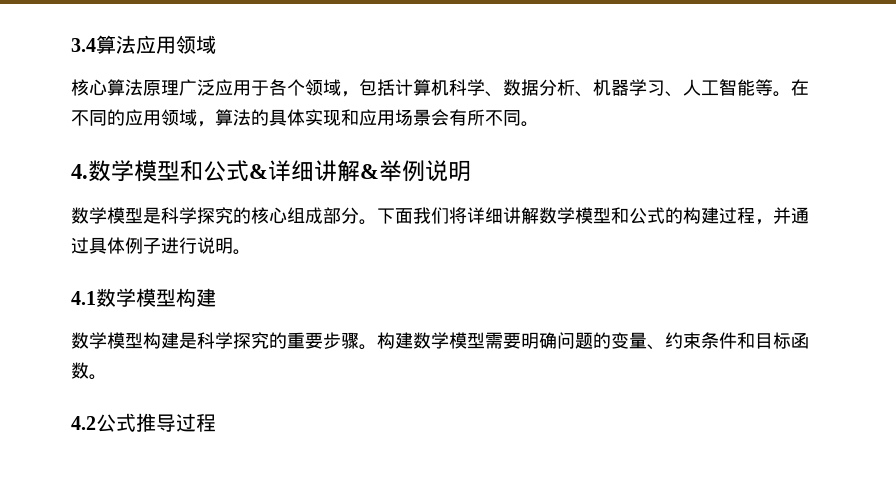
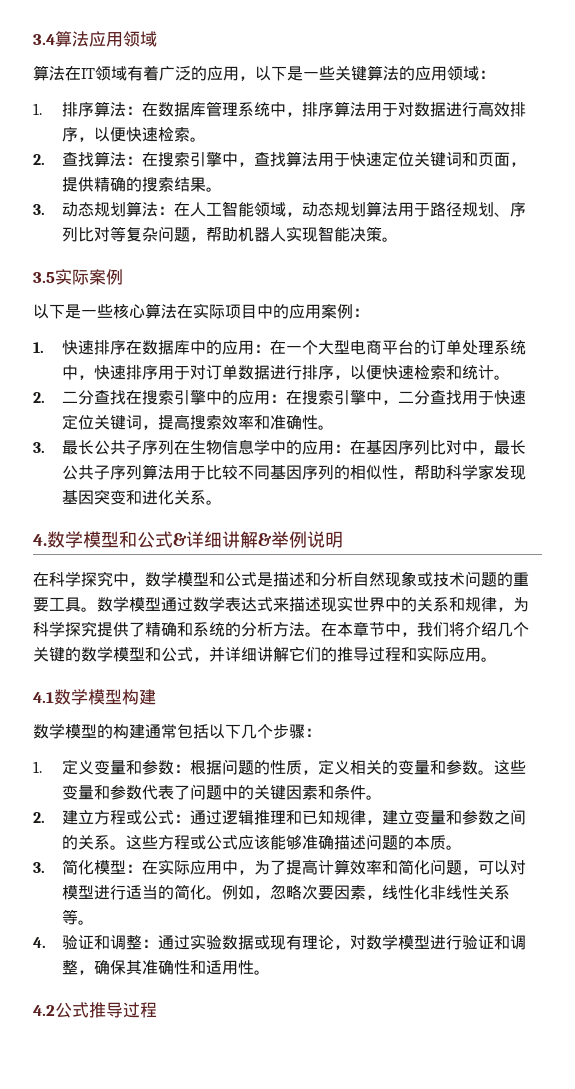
[71,79,809,97] [71,109,521,127] 核心算法原理广泛应用于各个领域，包括计算机科学、数据分析、机器学习、人工智能等。在不同的应用领域，算法的具体实现和应用场景会有所不同 -> [33,65,495,81] [33,101,527,117] [62,127,207,142] [33,151,527,167] [62,177,223,192] [33,201,527,217] [62,226,399,242] [33,269,123,285] [33,303,369,319] [33,339,527,355] [62,364,511,380] [33,390,527,405] [62,414,335,430] [33,439,527,455] [62,464,527,480] [62,489,207,505] 算法在IT领域有着广泛的应用，以下是一些关键算法的应用领域： // 1.排序算法：在数据库管理系统中，排序算法用于对数据进行高效排序，以便快速检索。 // 2.查找算法：在搜索引擎中，查找算法用于快速定位关键词和页面，提供精确的搜索结果。 // 3.动态规划算法：在人工智能领域，动态规划算法用于路径规划、序列比对等复杂问题，帮助机器人实现智能决策。 // 3.5实际案例 // 以下是一些核心算法在实际项目中的应用案例： // 1.快速排序在数据库中的应用：在一个大型电商平台的订单处理系统中，快速排序用于对订单数据进行排序，以便快速检索和统计。 // 2.二分查找在搜索引擎中的应用：在搜索引擎中，二分查找用于快速定位关键词，提高搜索效率和准确性。 // 3.最长公共子序列在生物信息学中的应用：在基因序列比对中，最长公共子序列算法用于比较不同基因序列的相似性，帮助科学家发现基因突变和进化关系
[71,207,809,225] [71,237,233,254] 数学模型是科学探究的核心组成部分。下面我们将详细讲解数学模型和公式的构建过程，并通过具体例子进行说明 -> [33,571,529,587] [33,596,529,612] [33,621,529,637] [33,646,481,662] 在科学探究中，数学模型和公式是描述和分析自然现象或技术问题的重要工具。数学模型通过数学表达式来描述现实世界中的关系和规律，为科学探究提供了精确和系统的分析方法。在本章节中，我们将介绍几个关键的数学模型和公式，并详细讲解它们的推导过程和实际应用
[143,332,809,350] [71,362,89,379] 构建是科学探究的重要步骤。构建数学模型需要明确问题的变量、约束条件和目标函数 -> [97,723,321,739] [33,759,527,775] [62,784,383,800] [33,809,527,825] [62,834,463,850] [33,859,527,875] [62,884,511,900] [62,909,95,925] [33,934,527,950] [62,960,255,975] 的构建通常包括以下几个步骤： // 1.定义变量和参数：根据问题的性质，定义相关的变量和参数。这些变量和参数代表了问题中的关键因素和条件。 // 2.建立方程或公式：通过逻辑推理和已知规律，建立变量和参数之间的关系。这些方程或公式应该能够准确描述问题的本质。 // 3.简化模型：在实际应用中，为了提高计算效率和简化问题，可以对模型进行适当的简化。例如，忽略次要因素，线性化非线性关系等。 // 4.验证和调整：通过实验数据或现有理论，对数学模型进行验证和调整，确保其准确性和适用性

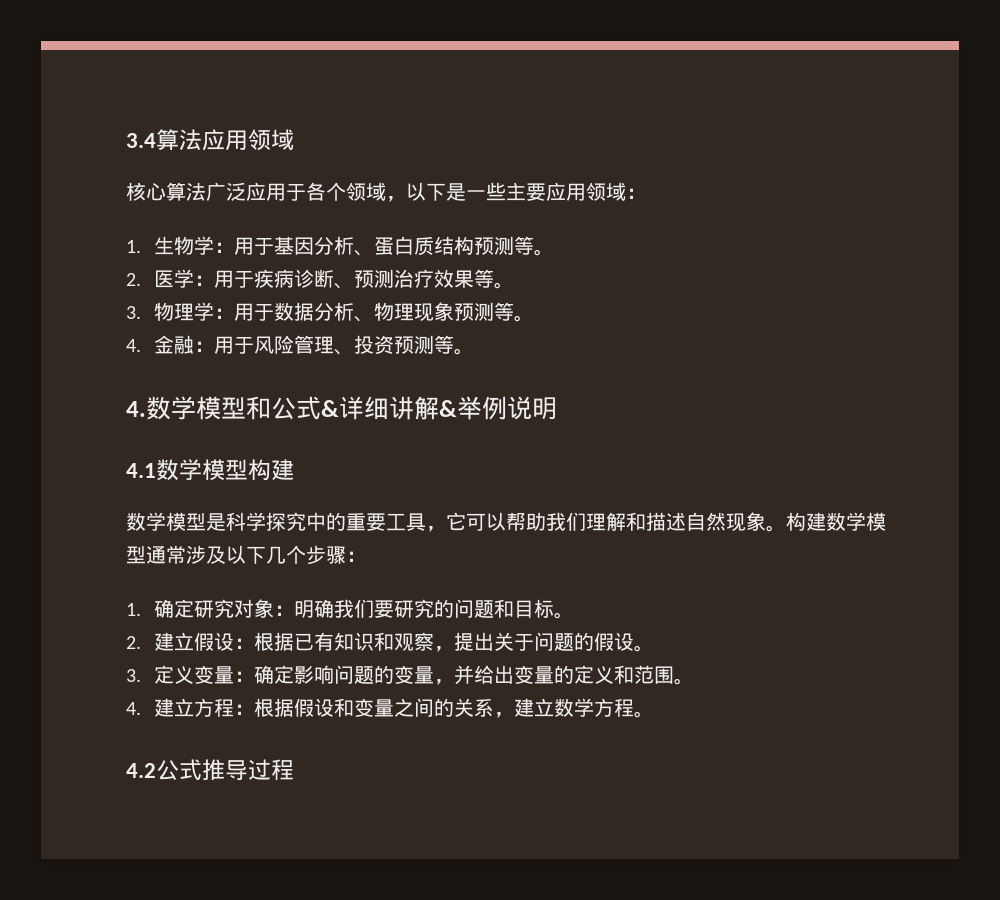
[33,65,239,81] 算法在IT领域有着广泛的应用 -> [126,182,386,201] 核心算法广泛应用于各个领域
[335,65,415,81] 关键算法的 -> [506,182,546,201] 主要
[62,101,527,117] [62,127,207,142] [33,151,527,167] [62,177,223,192] [33,201,527,217] [62,226,399,242] [33,269,123,285] [33,303,369,319] [33,339,527,355] [62,364,511,380] [33,390,527,405] [62,414,335,430] [33,439,527,455] [62,464,527,480] [62,489,207,505] 排序算法：在数据库管理系统中，排序算法用于对数据进行高效排序，以便快速检索。 // 2.查找算法：在搜索引擎中，查找算法用于快速定位关键词和页面，提供精确的搜索结果。 // 3.动态规划算法：在人工智能领域，动态规划算法用于路径规划、序列比对等复杂问题，帮助机器人实现智能决策。 // 3.5实际案例 // 以下是一些核心算法在实际项目中的应用案例： // 1.快速排序在数据库中的应用：在一个大型电商平台的订单处理系统中，快速排序用于对订单数据进行排序，以便快速检索和统计。 // 2.二分查找在搜索引擎中的应用：在搜索引擎中，二分查找用于快速定位关键词，提高搜索效率和准确性。 // 3.最长公共子序列在生物信息学中的应用：在基因序列比对中，最长公共子序列算法用于比较不同基因序列的相似性，帮助科学家发现基因突变和进化关系 -> [153,236,554,256] [126,269,514,289] [126,302,534,322] [126,335,454,355] 生物学：用于基因分析、蛋白质结构预测等。 // 2.医学：用于疾病诊断、预测治疗效果等。 // 3.物理学：用于数据分析、物理现象预测等。 // 4.金融：用于风险管理、投资预测等
[33,571,529,587] [33,596,529,612] [33,621,529,637] [33,646,497,662] // 在科学探究中，数学模型和公式是描述和分析自然现象或技术问题的重要工具。数学模型通过数学表达式来描述现实世界中的关系和规律，为科学探究提供了精确和系统的分析方法。在本章节中，我们将介绍几个关键的数学模型和公式，并详细讲解它们的推导过程和实际应用。 -> (557, 408) none
[97,723,209,739] 的构建通常包括 -> [206,512,886,532] [126,545,226,564] 是科学探究中的重要工具，它可以帮助我们理解和描述自然现象。构建数学模型通常涉及
[62,759,527,775] [62,784,383,800] [33,812,45,823] 定义变量和参数：根据问题的性质，定义相关的变量和参数。这些变量和参数代表了问题中的关键因素和条件。 // 2. -> [153,599,574,619] [126,632,654,652] [126,665,694,685] [126,702,141,715] 确定研究对象：明确我们要研究的问题和目标。 // 2.建立假设：根据已有知识和观察，提出关于问题的假设。 // 3.定义变量：确定影响问题的变量，并给出变量的定义和范围。 // 4.
[126,809,527,825] [62,834,463,850] [33,859,527,875] [62,884,511,900] [62,909,95,925] [33,934,527,950] [62,960,255,975] 或公式：通过逻辑推理和已知规律，建立变量和参数之间的关系。这些方程或公式应该能够准确描述问题的本质。 // 3.简化模型：在实际应用中，为了提高计算效率和简化问题，可以对模型进行适当的简化。例如，忽略次要因素，线性化非线性关系等。 // 4.验证和调整：通过实验数据或现有理论，对数学模型进行验证和调整，确保其准确性和适用性 -> [233,698,634,718] ：根据假设和变量之间的关系，建立数学方程

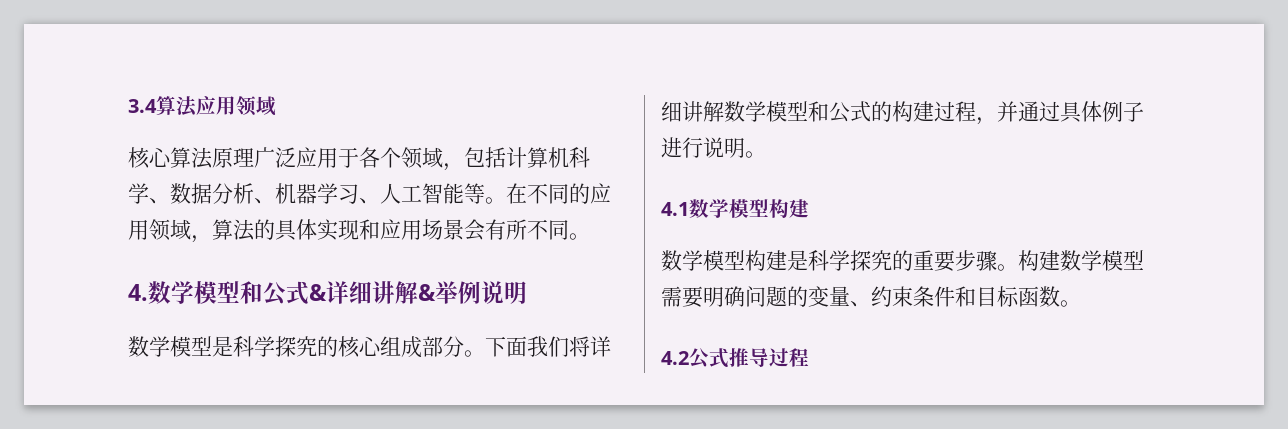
(206, 191) none -> [212,147,254,168] 原理
[406,182,646,201] [126,236,554,256] [126,269,514,289] [126,302,534,322] [126,335,454,355] 以下是一些主要应用领域： // 1.生物学：用于基因分析、蛋白质结构预测等。 // 2.医学：用于疾病诊断、预测治疗效果等。 // 3.物理学：用于数据分析、物理现象预测等。 // 4.金融：用于风险管理、投资预测等 -> [464,147,590,168] [128,183,611,204] [128,219,569,243] 包括计算机科学、数据分析、机器学习、人工智能等。在不同的应用领域，算法的具体实现和应用场景会有所不同
(557, 408) none -> [128,336,611,358] [661,101,1144,125] [661,137,766,158] // 数学模型是科学探究的核心组成部分。下面我们将详细讲解数学模型和公式的构建过程，并通过具体例子进行说明。
[206,512,886,532] [126,545,366,565] [126,599,574,619] [126,632,654,652] [126,665,694,685] [126,698,634,718] 是科学探究中的重要工具，它可以帮助我们理解和描述自然现象。构建数学模型通常涉及以下几个步骤： // 1.确定研究对象：明确我们要研究的问题和目标。 // 2.建立假设：根据已有知识和观察，提出关于问题的假设。 // 3.定义变量：确定影响问题的变量，并给出变量的定义和范围。 // 4.建立方程：根据假设和变量之间的关系，建立数学方程 -> [745,250,1144,272] [661,286,1060,308] 构建是科学探究的重要步骤。构建数学模型需要明确问题的变量、约束条件和目标函数

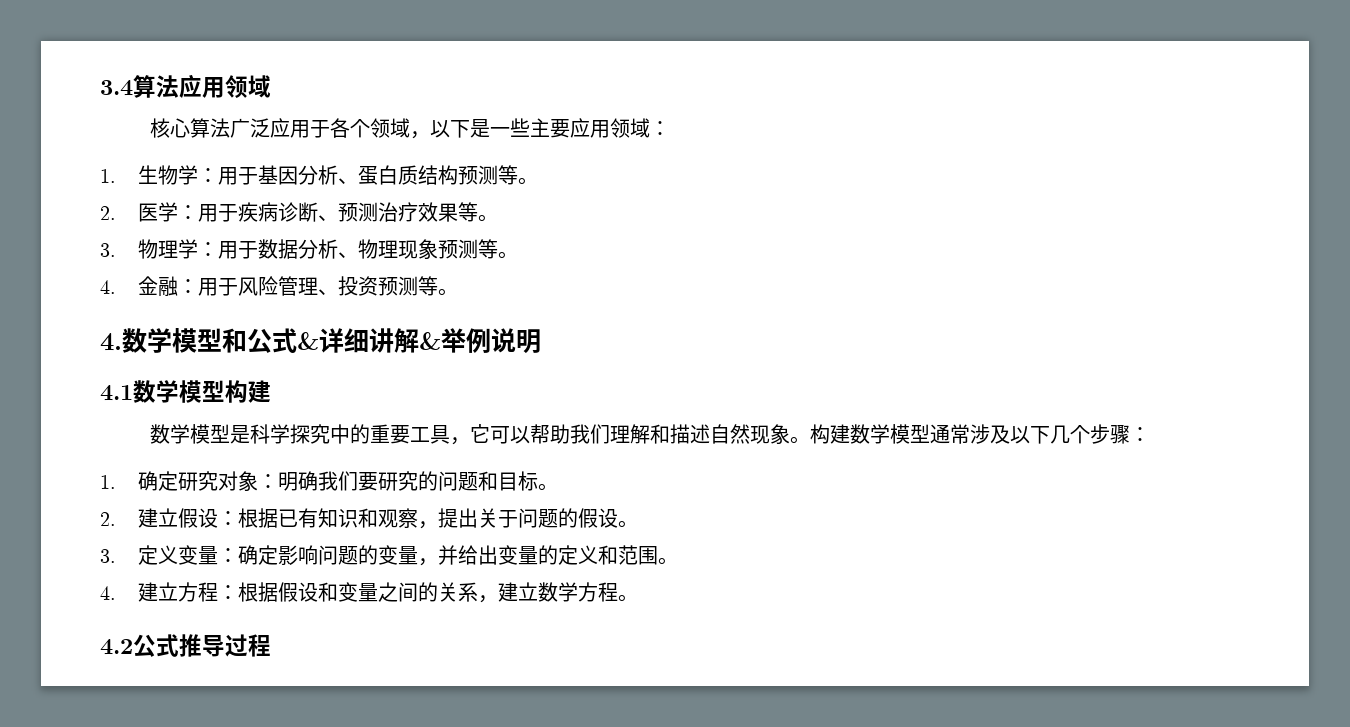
[212,147,254,168] 原理 -> (231, 128) none
[464,147,590,168] [128,183,611,204] [128,219,569,243] 包括计算机科学、数据分析、机器学习、人工智能等。在不同的应用领域，算法的具体实现和应用场景会有所不同 -> [430,118,671,138] [100,165,538,185] [100,202,498,222] [100,239,518,259] [100,276,438,296] 以下是一些主要应用领域： // 1.生物学：用于基因分析、蛋白质结构预测等。 // 2.医学：用于疾病诊断、预测治疗效果等。 // 3.物理学：用于数据分析、物理现象预测等。 // 4.金融：用于风险管理、投资预测等
[128,336,611,358] [661,101,1144,125] [661,137,766,158] // 数学模型是科学探究的核心组成部分。下面我们将详细讲解数学模型和公式的构建过程，并通过具体例子进行说明。 -> (541, 341) none
[745,250,1144,272] [661,286,1060,308] 构建是科学探究的重要步骤。构建数学模型需要明确问题的变量、约束条件和目标函数 -> [230,424,1151,445] [100,471,558,491] [100,508,638,529] [100,545,678,566] [100,582,618,603] 是科学探究中的重要工具，它可以帮助我们理解和描述自然现象。构建数学模型通常涉及以下几个步骤： // 1.确定研究对象：明确我们要研究的问题和目标。 // 2.建立假设：根据已有知识和观察，提出关于问题的假设。 // 3.定义变量：确定影响问题的变量，并给出变量的定义和范围。 // 4.建立方程：根据假设和变量之间的关系，建立数学方程

